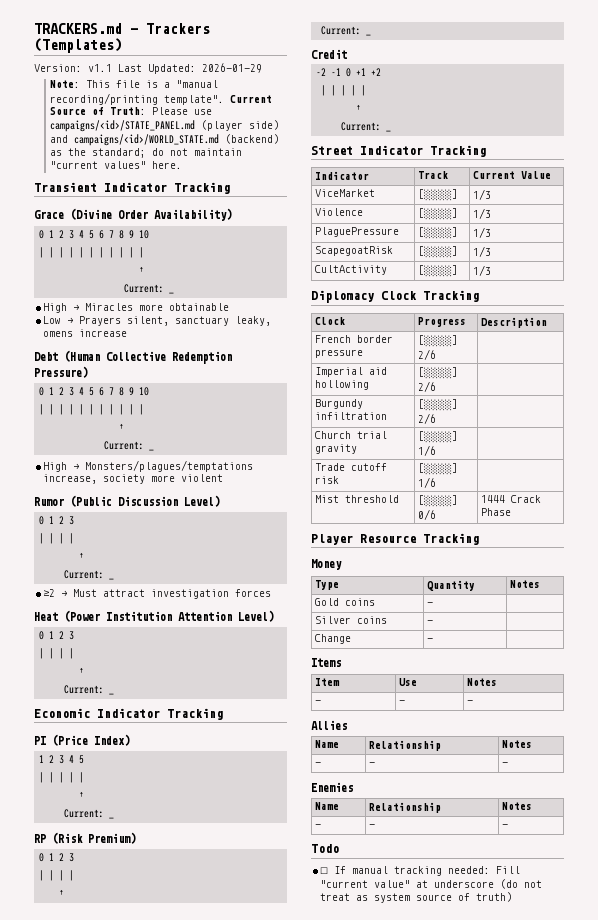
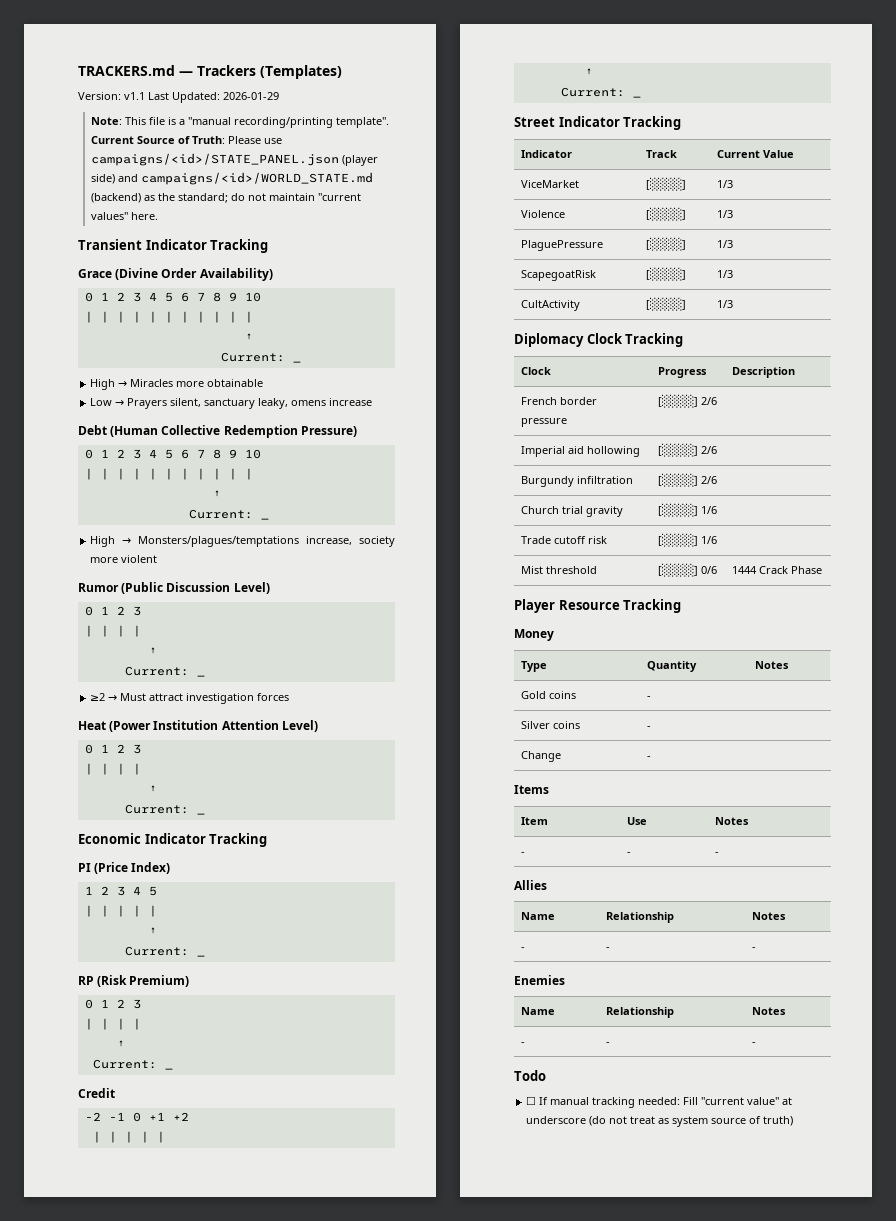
[49,120,195,132] campaigns/<id>/STATE_PANEL.md -> [90,153,339,166] campaigns/<id>/STATE_PANEL.json

